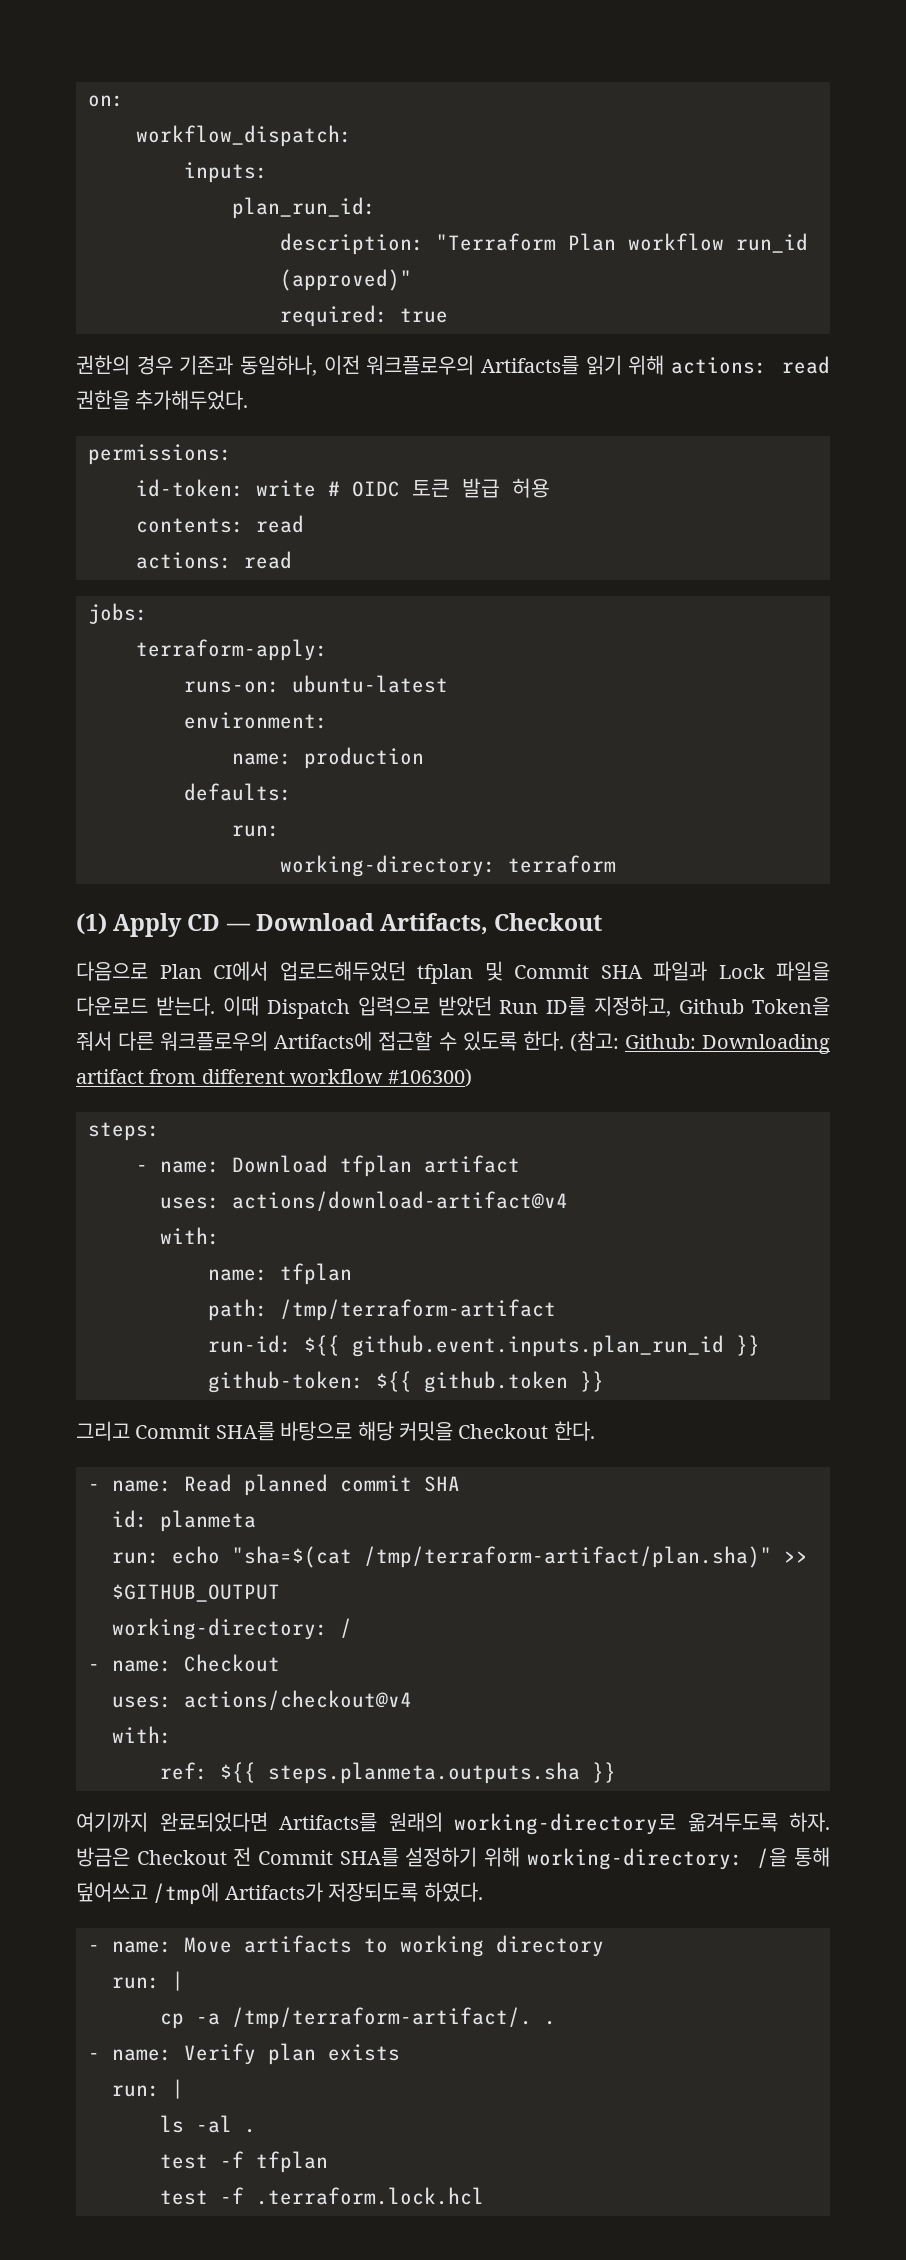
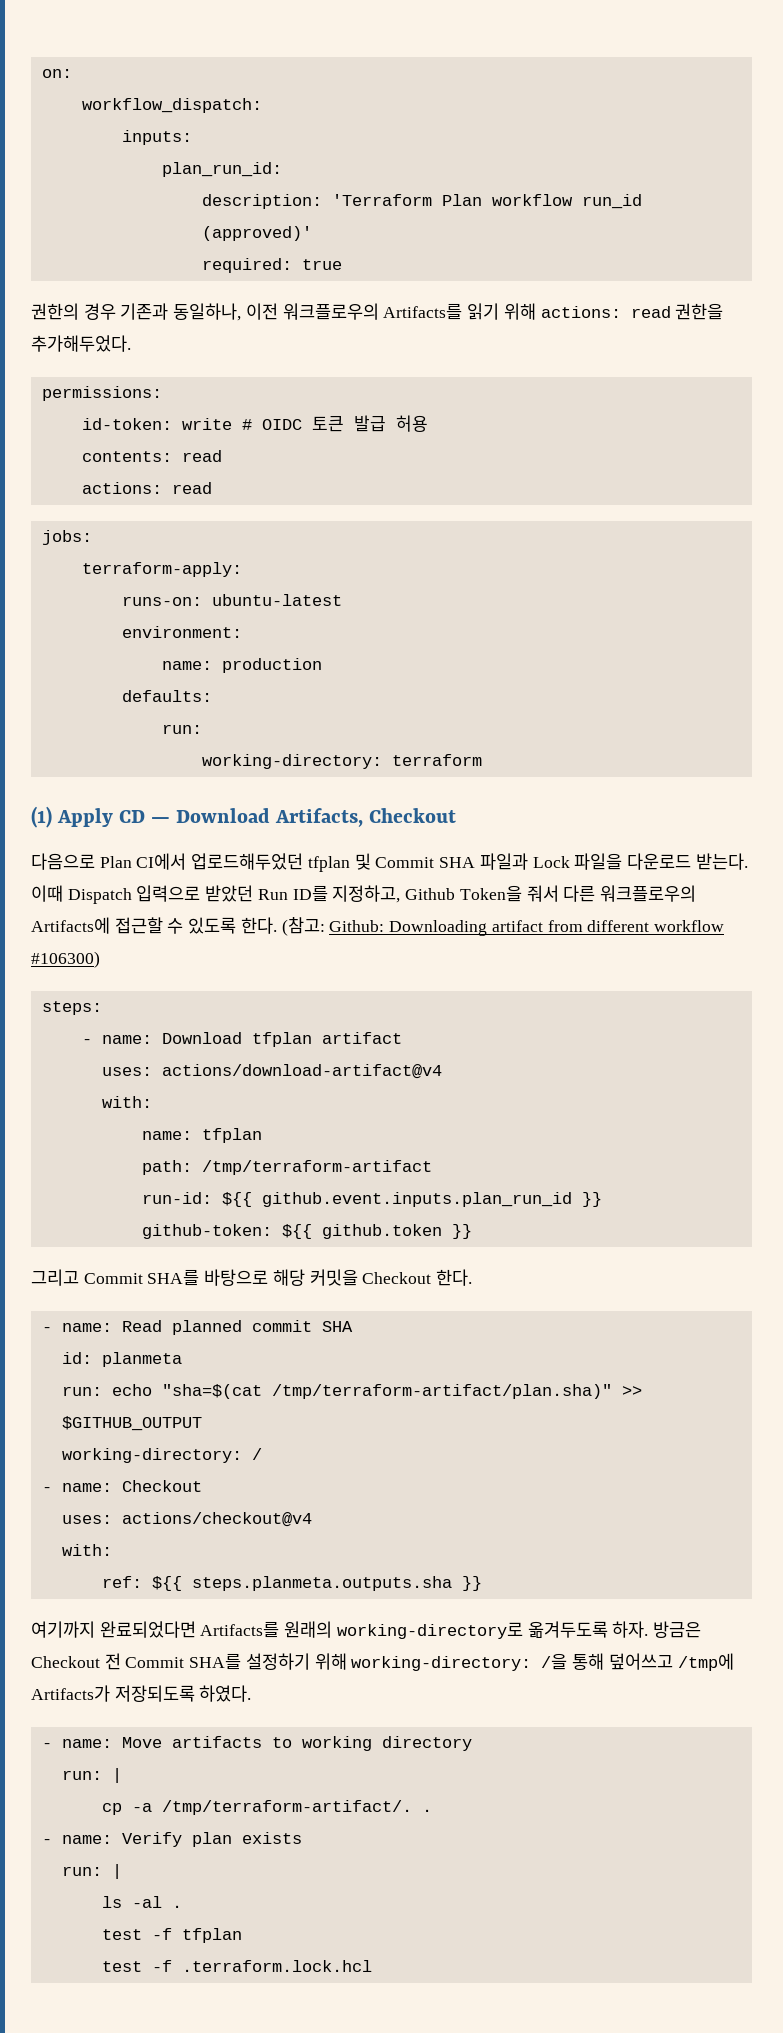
[436,233,556,251] "Terraform -> [331,194,432,206] 'Terraform
[280,269,412,291] (approved)" -> [201,226,312,241] (approved)'

